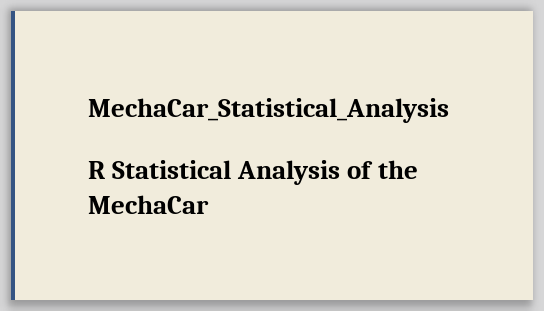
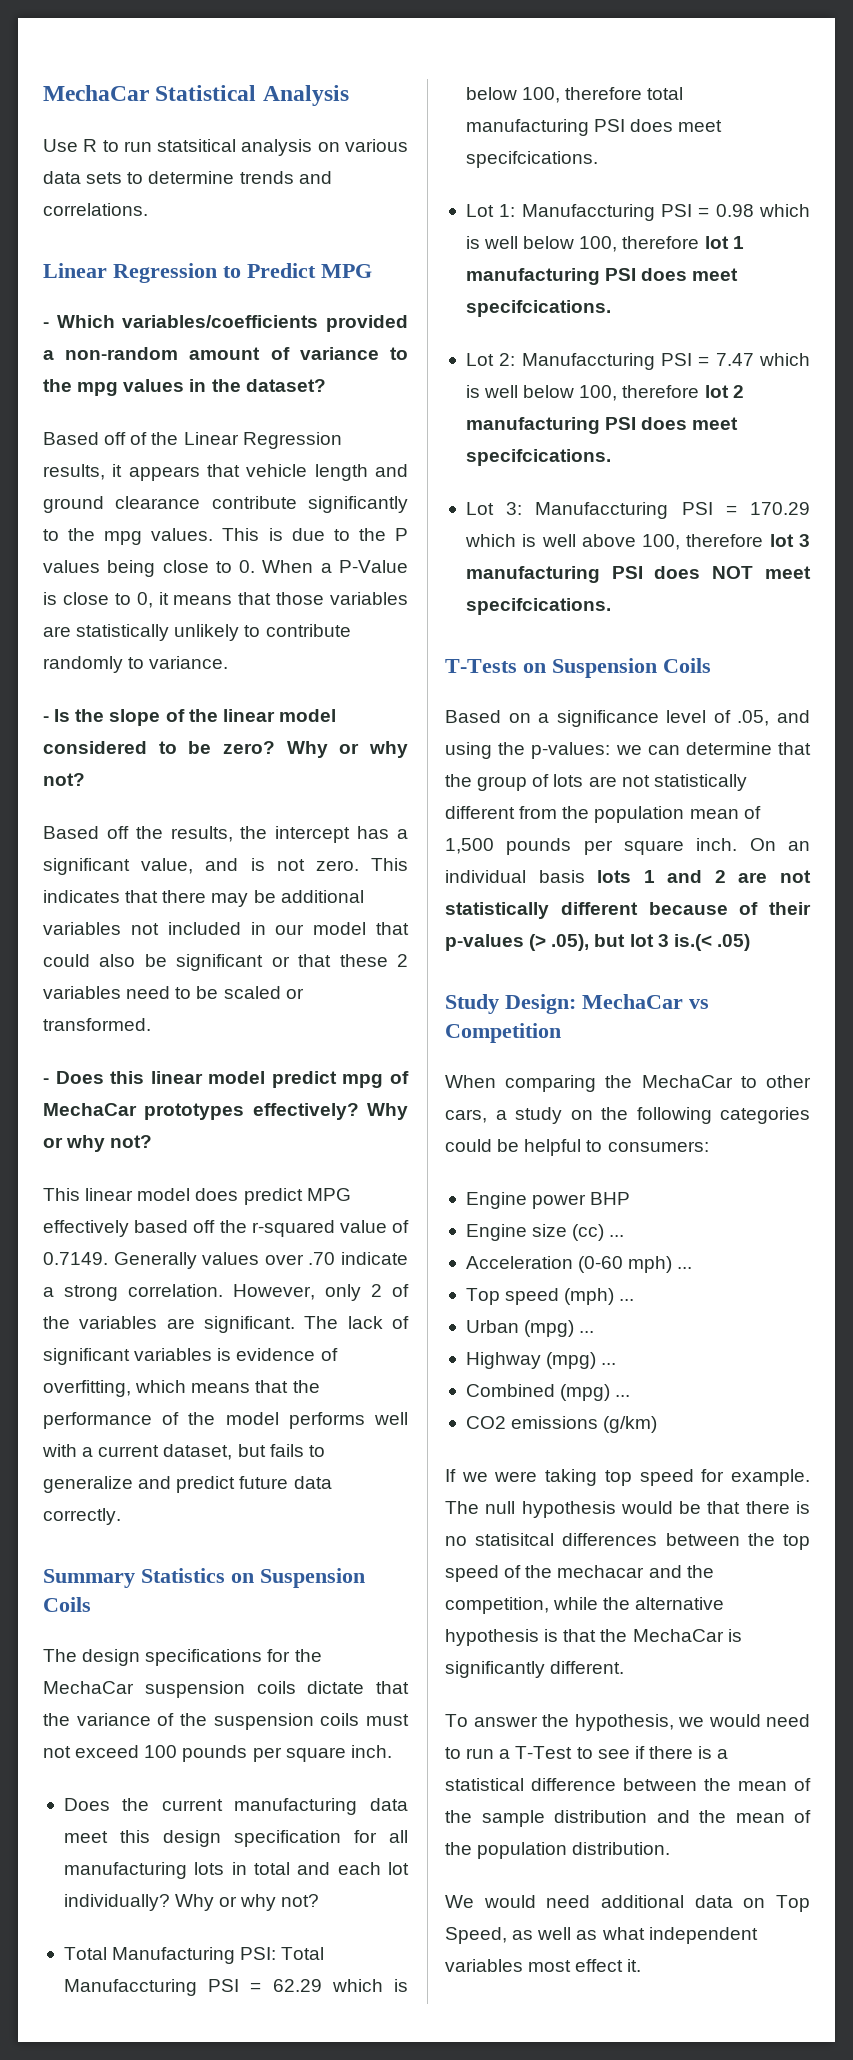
[88,98,449,123] [88,161,106,179] MechaCar_Statistical_Analysis // R -> [43,85,149,101] MechaCar
[347,160,418,179] [88,195,209,214] of the MechaCar -> [43,139,408,156] [43,171,332,184] [43,203,148,216] [43,263,372,283] [43,315,409,332] [43,347,409,360] [43,379,326,396] [43,432,342,449] [43,464,408,481] [43,496,408,513] [43,528,408,545] [43,560,408,577] [43,592,408,608] [43,624,351,641] [43,656,229,673] [43,709,336,726] [43,741,408,758] [43,773,85,786] [43,826,408,843] [43,858,408,875] [43,890,364,907] [43,922,409,935] [43,954,408,971] [43,986,304,999] [43,1018,151,1031] [43,1071,409,1088] [43,1103,408,1120] [43,1135,153,1152] [43,1188,351,1205] [43,1220,409,1237] [43,1252,409,1269] [43,1284,409,1301] [43,1316,409,1333] [43,1348,338,1365] [43,1380,320,1397] [43,1412,409,1429] [42,1444,325,1460] [43,1476,332,1493] [43,1508,121,1525] [43,1568,365,1588] [43,1597,91,1612] [43,1649,322,1666] [43,1681,409,1698] [43,1713,410,1730] [43,1745,392,1762] [63,1798,409,1815] [63,1830,408,1847] [63,1862,409,1879] [63,1894,320,1911] [63,1947,325,1964] [63,1979,408,1996] [465,87,684,103] [465,119,723,136] [465,151,598,168] [465,204,810,221] [465,236,744,252] [465,268,739,285] [465,300,611,317] [465,353,810,370] [465,385,744,401] [465,417,739,434] [465,449,611,466] [465,502,811,519] [464,534,810,550] [465,566,811,583] [465,598,611,615] [445,658,711,678] [445,710,810,727] [445,742,811,759] [445,774,747,791] [445,806,761,823] [445,838,810,855] [445,870,811,883] [445,902,811,919] [445,934,750,951] [445,994,709,1014] [445,1023,561,1043] [445,1075,811,1092] [445,1107,810,1124] [445,1139,709,1156] [465,1192,631,1209] [465,1224,625,1241] [465,1256,693,1273] [465,1288,635,1305] [465,1320,595,1337] [465,1352,617,1369] [465,1384,631,1401] [465,1416,658,1433] [445,1469,810,1486] [445,1501,810,1518] [445,1533,810,1550] [445,1565,714,1582] [445,1597,725,1614] [445,1629,742,1646] [445,1661,625,1678] [445,1714,810,1731] [445,1746,729,1759] [445,1778,811,1791] [445,1810,811,1827] [445,1842,671,1859] [445,1895,810,1912] [445,1927,758,1944] [445,1959,642,1972] // Use R to run statsitical analysis on various data sets to determine trends and correlations. // Linear Regression to Predict MPG // - Which variables/coefficients provided a non-random amount of variance to the mpg values in the dataset? // Based off of the Linear Regression results, it appears that vehicle length and ground clearance contribute significantly to the mpg values. This is due to the P values being close to 0. When a P-Value is close to 0, it means that those variables are statistically unlikely to contribute randomly to variance. // - Is the slope of the linear model considered to be zero? Why or why not? // Based off the results, the intercept has a significant value, and is not zero. This indicates that there may be additional variables not included in our model that could also be significant or that these 2 variables need to be scaled or transformed. // - Does this linear model predict mpg of MechaCar prototypes effectively? Why or why not? // This linear model does predict MPG effectively based off the r-squared value of 0.7149. Generally values over .70 indicate a strong correlation. However, only 2 of the variables are significant. The lack of significant variables is evidence of overfitting, which means that the performance of the model performs well with a current dataset, but fails to generalize and predict future data correctly. // Summary Statistics on Suspension Coils // The design specifications for the MechaCar suspension coils dictate that the variance of the suspension coils must not exceed 100 pounds per square inch. // Does the current manufacturing data meet this design specification for all manufacturing lots in total and each lot individually? Why or why not? // Total Manufacturing PSI: Total Manufaccturing PSI = 62.29 which is below 100, therefore total manufacturing PSI does meet specifcications. // Lot 1: Manufaccturing PSI = 0.98 which is well below 100, therefore lot 1 manufacturing PSI does meet specifcications. // Lot 2: Manufaccturing PSI = 7.47 which is well below 100, therefore lot 2 manufacturing PSI does meet specifcications. // Lot 3: Manufaccturing PSI = 170.29 which is well above 100, therefore lot 3 manufacturing PSI does NOT meet specifcications. // T-Tests on Suspension Coils // Based on a significance level of .05, and using the p-values: we can determine that the group of lots are not statistically different from the population mean of 1,500 pounds per square inch. On an individual basis lots 1 and 2 are not statistically different because of their p-values (> .05), but lot 3 is.(< .05) // Study Design: MechaCar vs Competition // When comparing the MechaCar to other cars, a study on the following categories could be helpful to consumers: // Engine power BHP // Engine size (cc) ... // Acceleration (0-60 mph) ... // Top speed (mph) ... // Urban (mpg) ... // Highway (mpg) ... // Combined (mpg) ... // CO2 emissions (g/km) // If we were taking top speed for example. The null hypothesis would be that there is no statisitcal differences between the top speed of the mechacar and the competition, while the alternative hypothesis is that the MechaCar is significantly different. // To answer the hypothesis, we would need to run a T-Test to see if there is a statistical difference between the mean of the sample distribution and the mean of the population distribution. // We would need additional data on Top Speed, as well as what independent variables most effect it.

